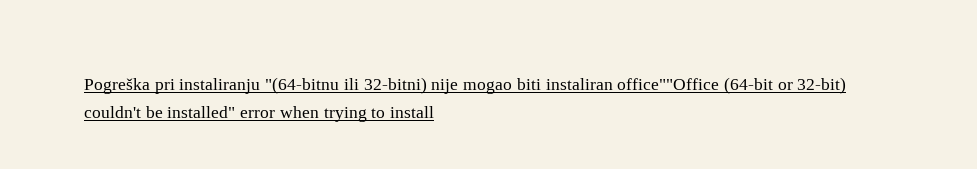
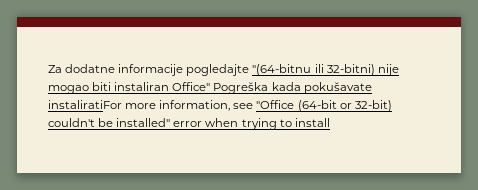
[84,78,261,94] Pogreška pri instaliranju -> [48,64,250,76] Za dodatne informacije pogledajte
[617,78,720,90] office""Office -> [172,82,372,94] [48,100,295,111] Office" Pogreška kada pokušavate instaliratiFor more information, see "Office

